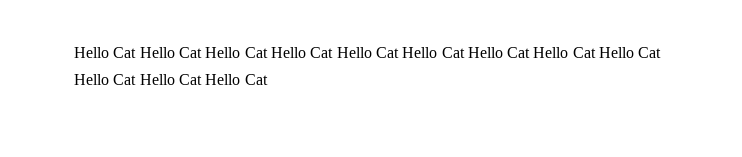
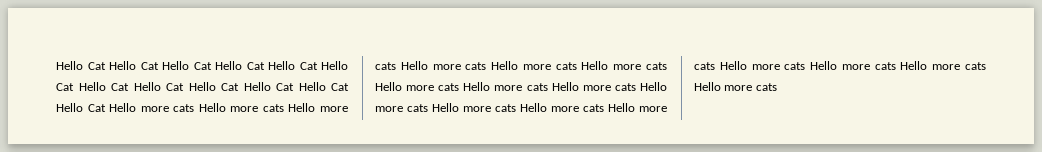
(268, 79) none -> [109,103,348,112] [375,61,667,70] [375,82,667,91] [375,103,667,112] [694,61,986,70] [694,82,777,91] Hello more cats Hello more cats Hello more cats Hello more cats Hello more cats Hello more cats Hello more cats Hello more cats Hello more cats Hello more cats Hello more cats Hello more cats Hello more cats Hello more cats Hello more cats Hello more cats Hello more cats

